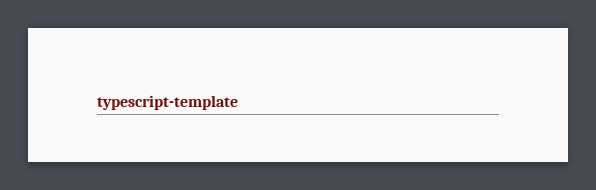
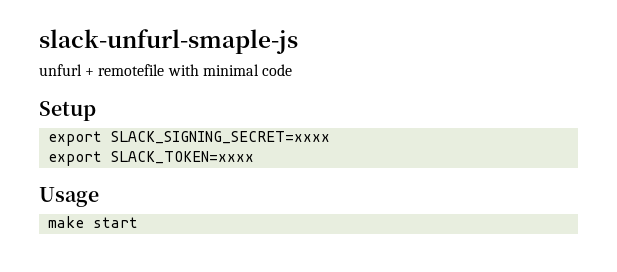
[97,95,238,110] typescript-template -> [39,29,298,54] [39,64,292,76] [39,101,96,121] [48,131,331,146] [48,151,255,166] [39,187,99,207] [48,216,139,228] slack-unfurl-smaple-js // unfurl + remotefile with minimal code // Setup // export SLACK_SIGNING_SECRET=xxxx // export SLACK_TOKEN=xxxx // Usage // make start

